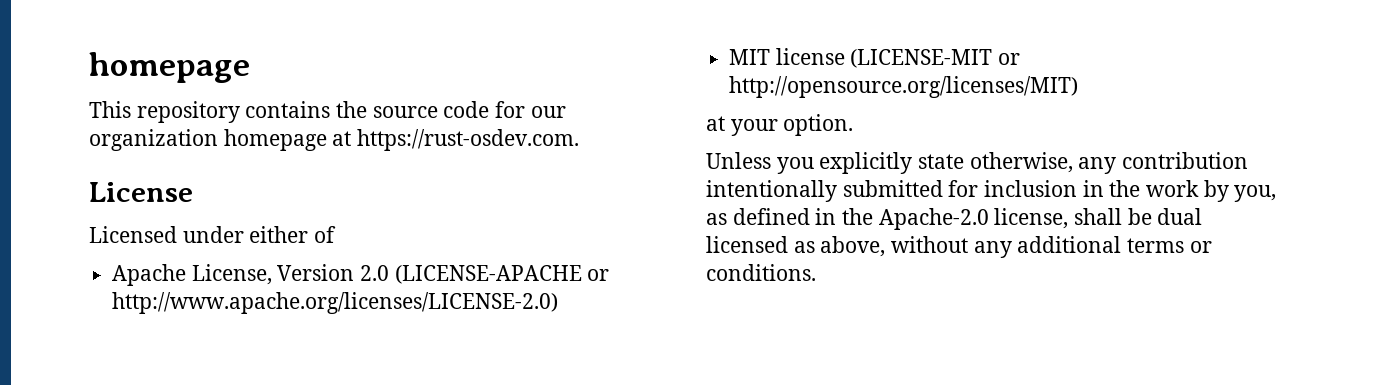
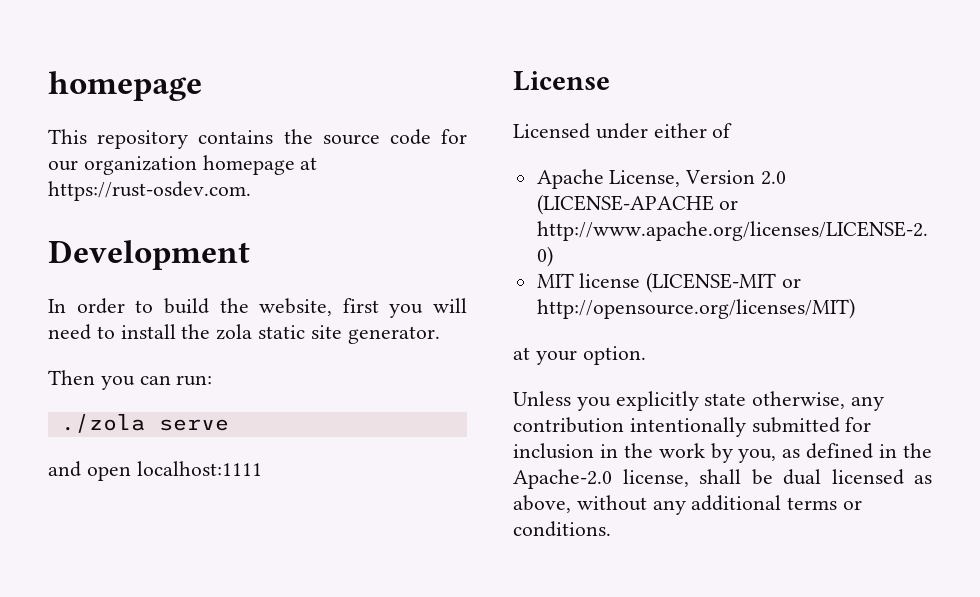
(580, 140) none -> [48,240,250,270] [48,298,467,318] [48,324,440,344] [48,370,213,390] [60,414,229,433] [48,461,262,481] // Development // In order to build the website, first you will need to install the zola static site generator. // Then you can run: // ./zola serve // and open localhost:1111

